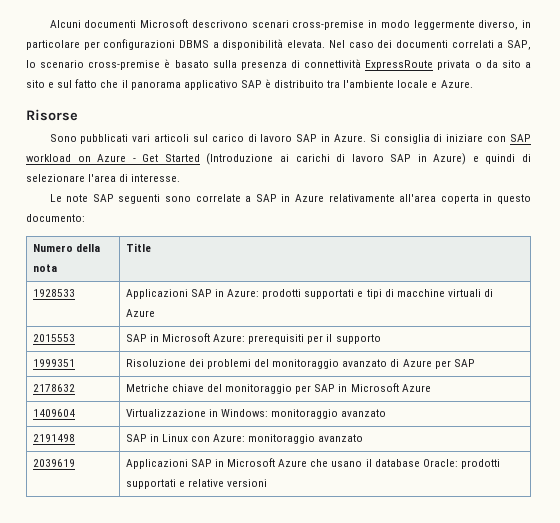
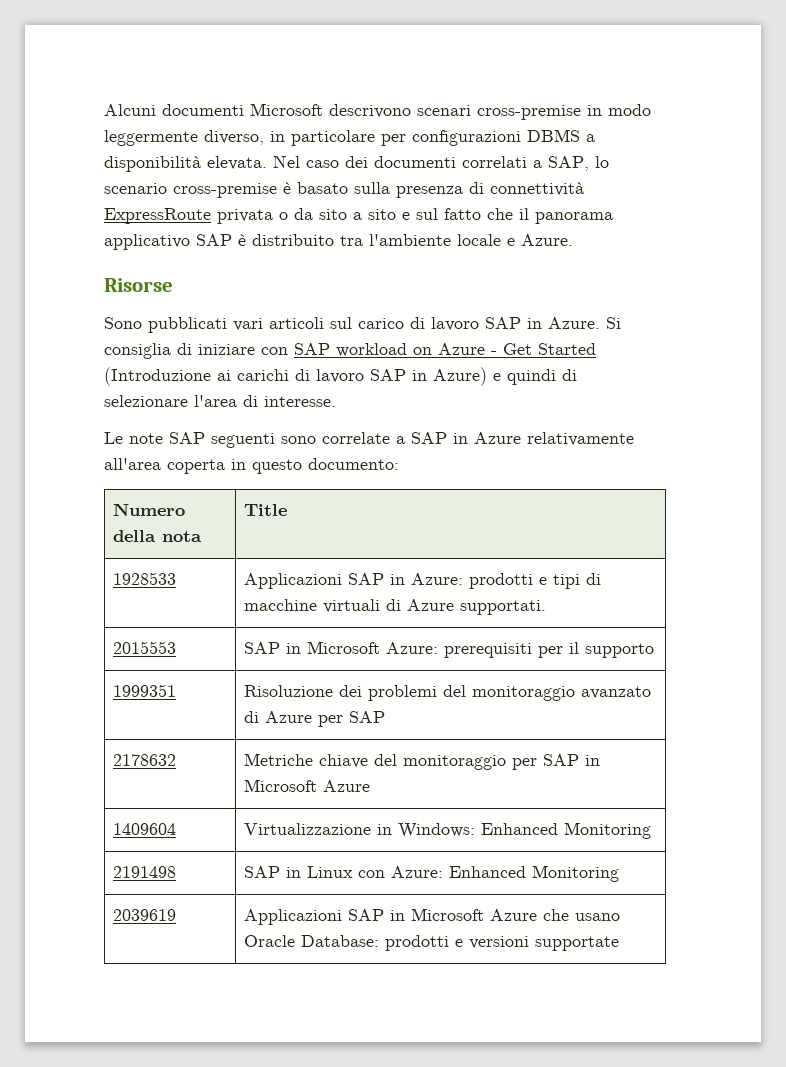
[304,289,355,299] supportati -> (533, 581) none
(155, 313) none -> [459,600,546,615] supportati.
[271,409,387,419] monitoraggio avanzato -> [480,822,651,839] Enhanced Monitoring
[248,434,364,444] monitoraggio avanzato -> [448,865,619,882] Enhanced Monitoring
[365,459,500,469] [125,479,268,489] il database Oracle: prodotti supportati e relative versioni -> [243,935,619,951] Oracle Database: prodotti e versioni supportate

